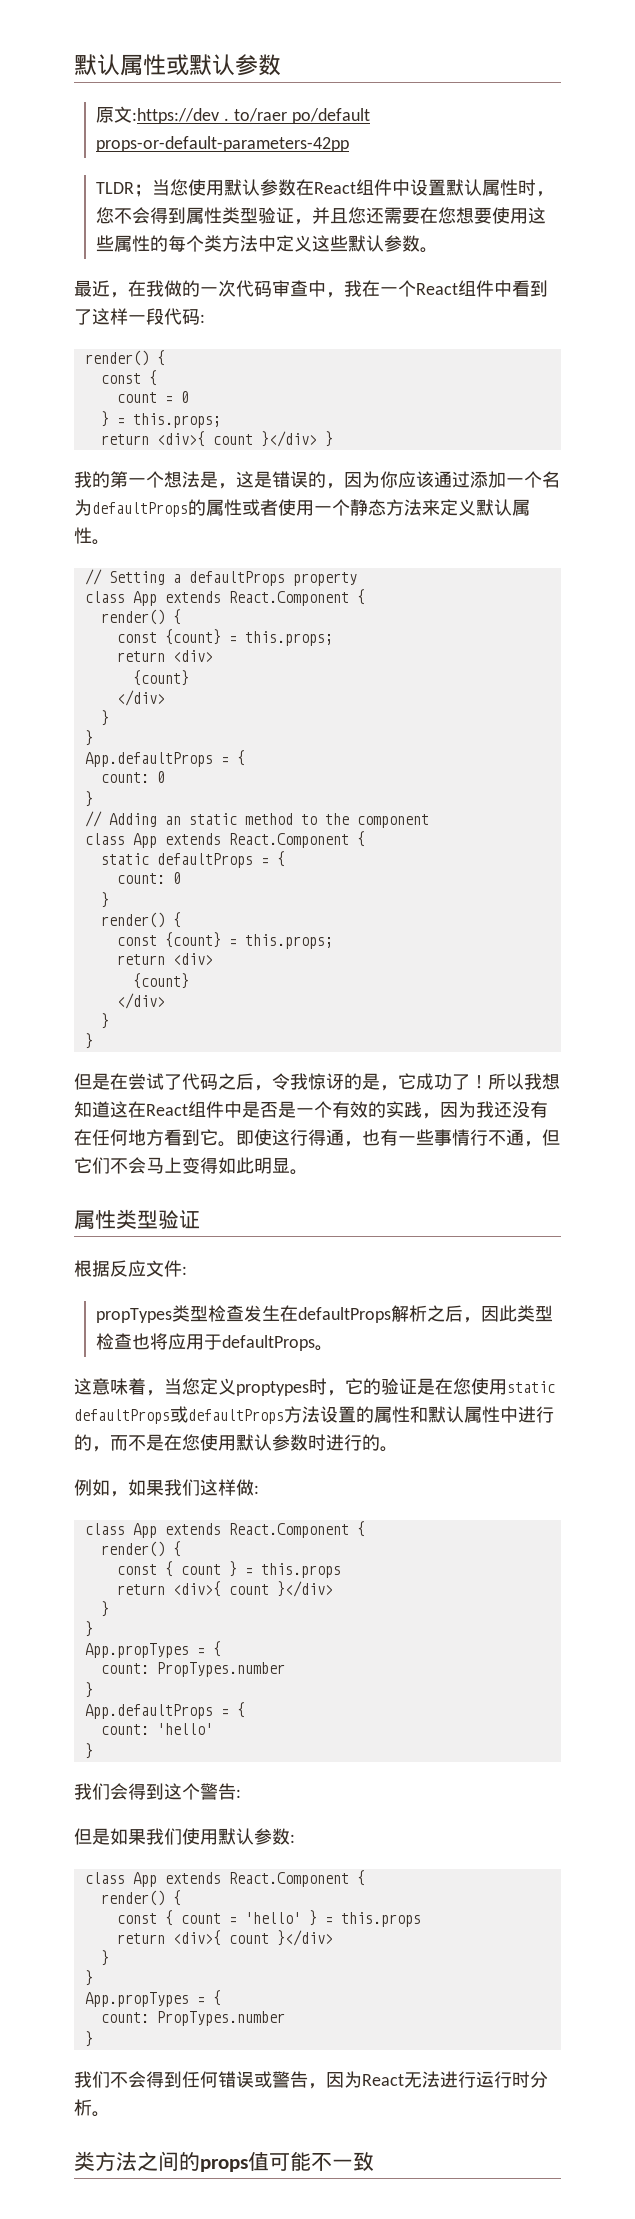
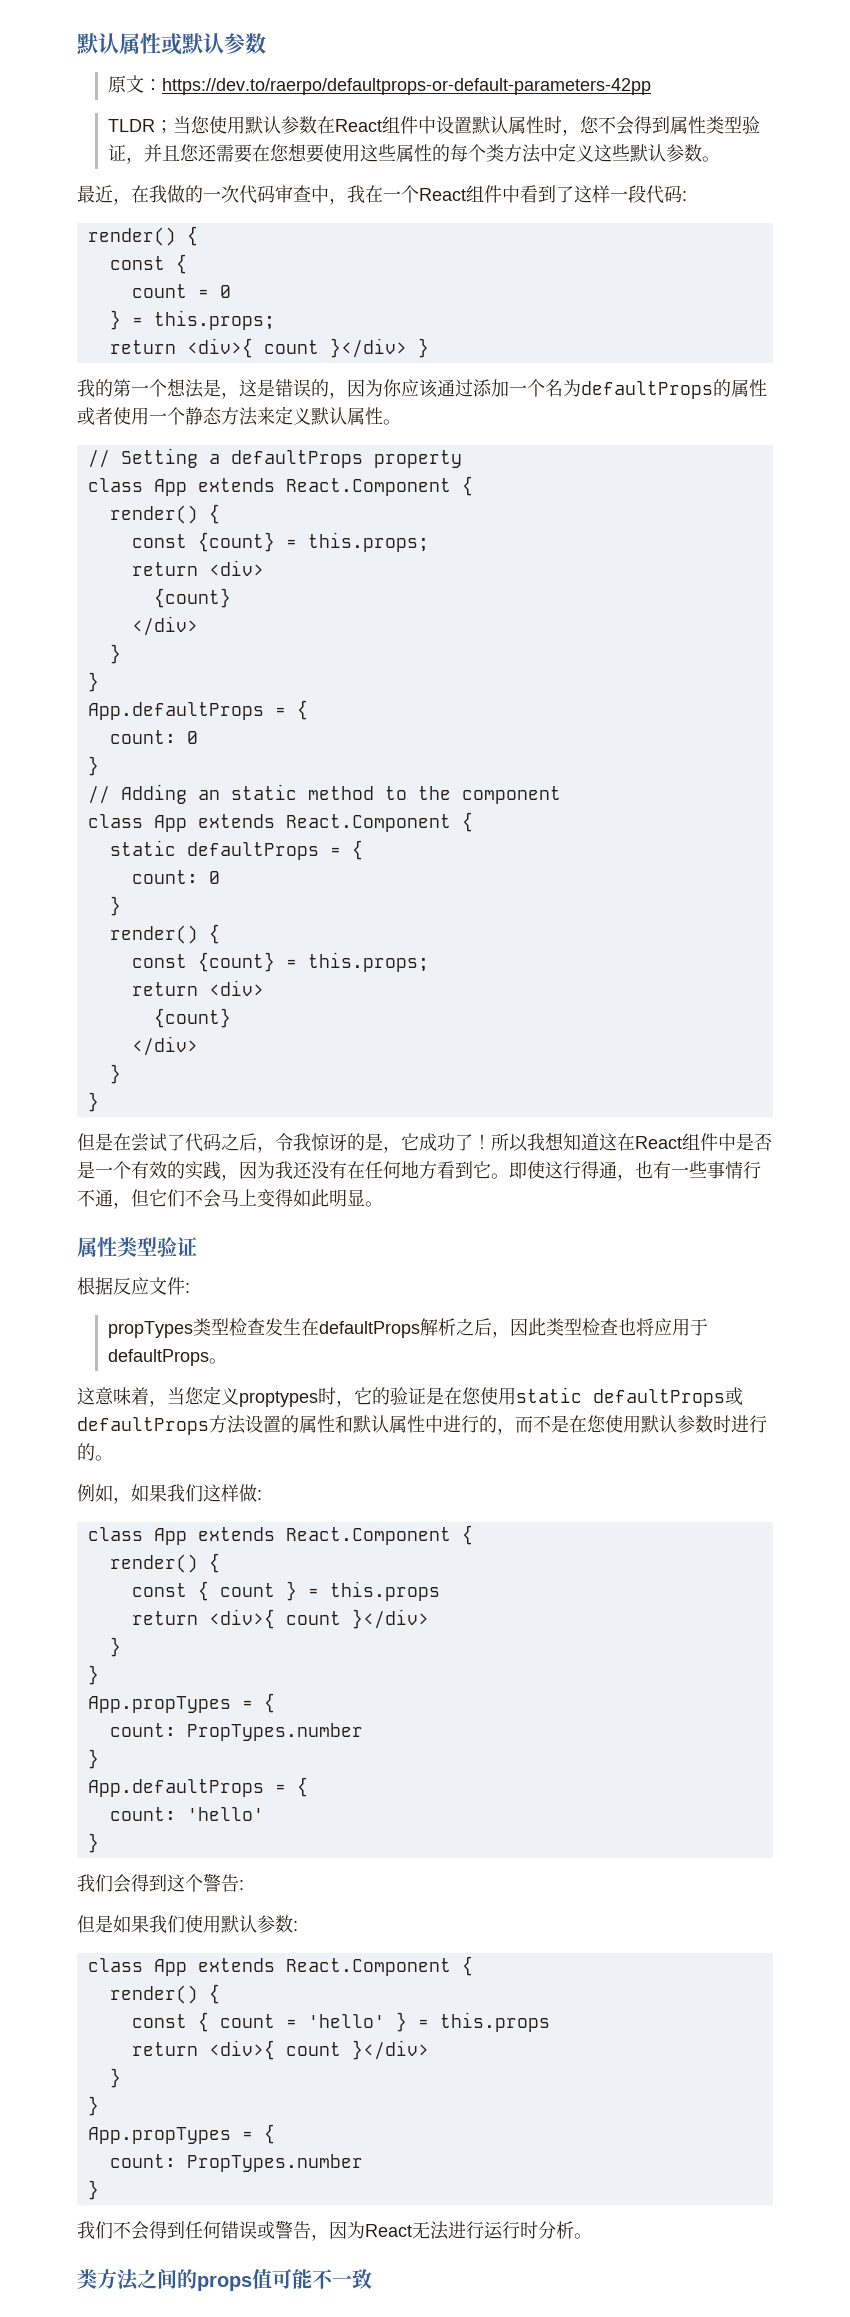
[132,108,370,124] [96,136,350,152] :https://dev . to/raer po/default props-or-default-parameters-42pp -> [143,78,651,95] ：https://dev.to/raerpo/defaultprops-or-default-parameters-42pp

